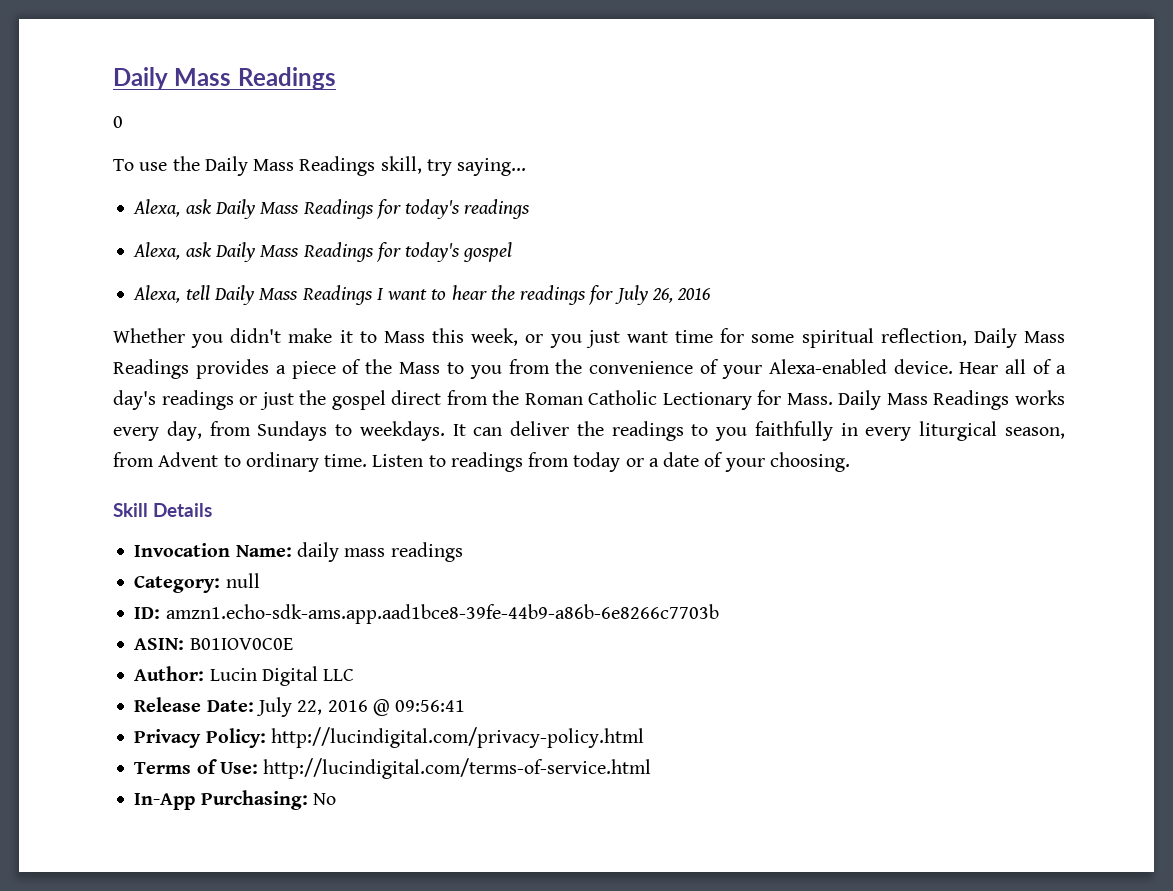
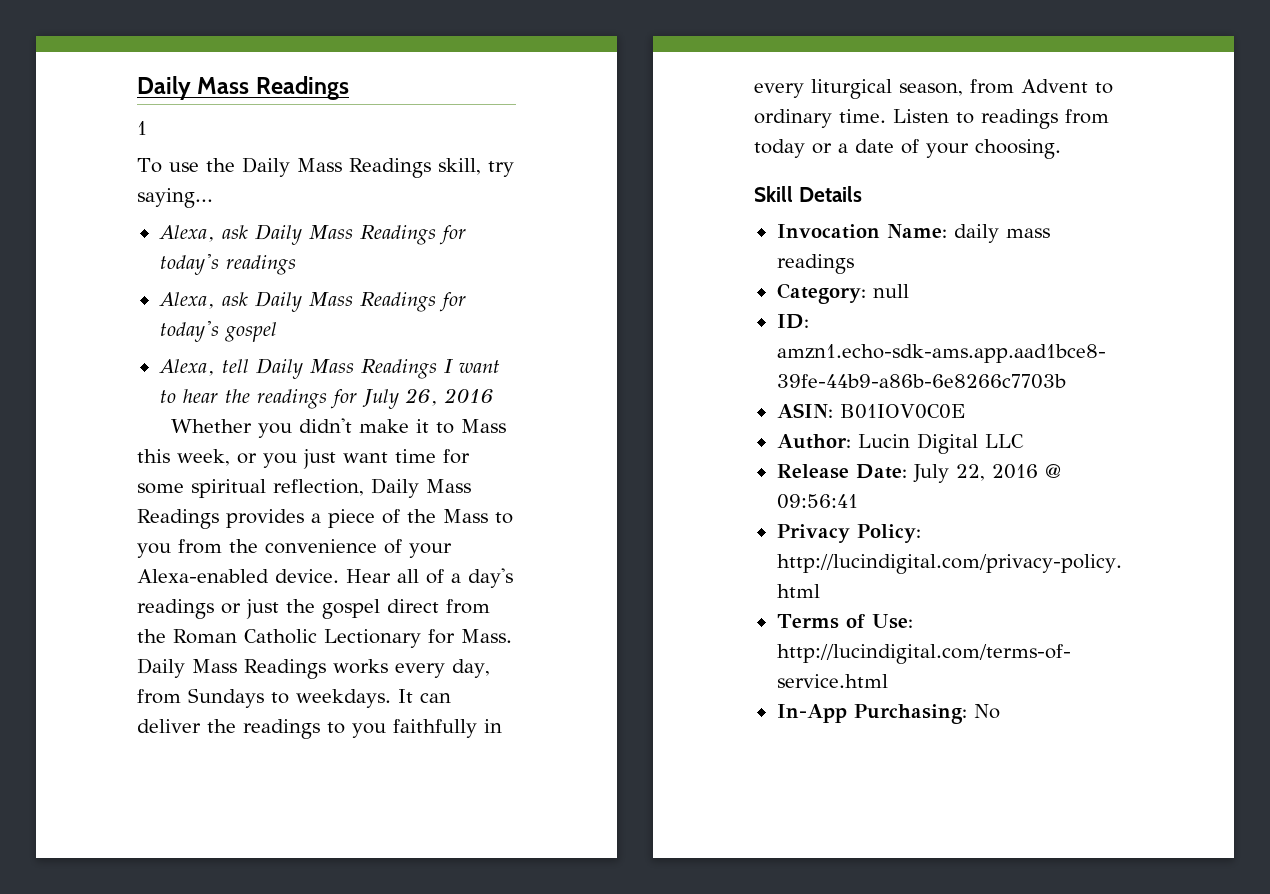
[113,116,123,128] 0 -> [137,121,147,135] 1

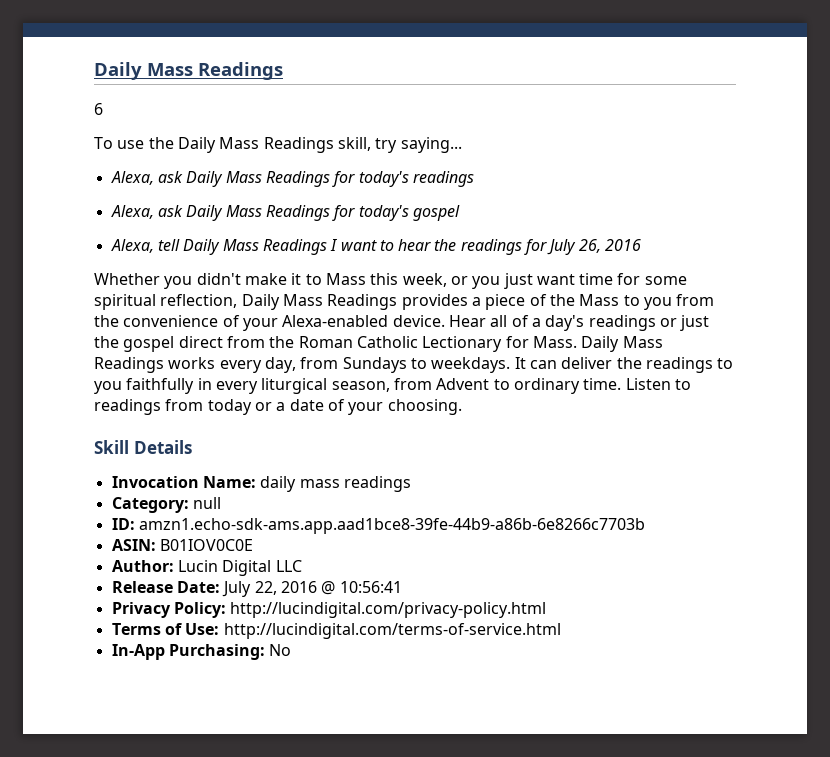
[137,121,147,135] 1 -> [94,103,103,115] 6
[776,494,858,509] 09:56:41 -> [339,581,402,593] 10:56:41

